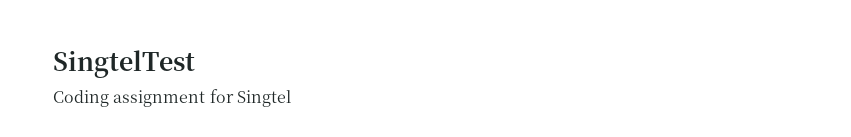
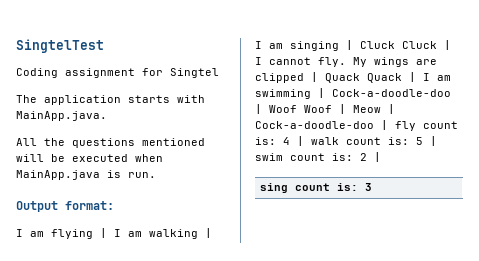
(291, 98) none -> [16,95,205,105] [16,111,107,121] [16,138,205,148] [16,154,163,162] [16,170,156,180] [16,201,114,212] [16,228,212,239] [255,40,451,51] [255,57,437,67] [255,72,451,83] [255,88,451,99] [255,104,395,114] [255,120,458,131] [255,136,437,146] [255,152,381,162] [259,183,372,193] // The application starts with MainApp.java. // All the questions mentioned will be executed when MainApp.java is run. // Output format: // I am flying | I am walking | I am singing | Cluck Cluck | I cannot fly. My wings are clipped | Quack Quack | I am swimming | Cock-a-doodle-doo | Woof Woof | Meow | Cock-a-doodle-doo | fly count is: 4 | walk count is: 5 | swim count is: 2 | // sing count is: 3

